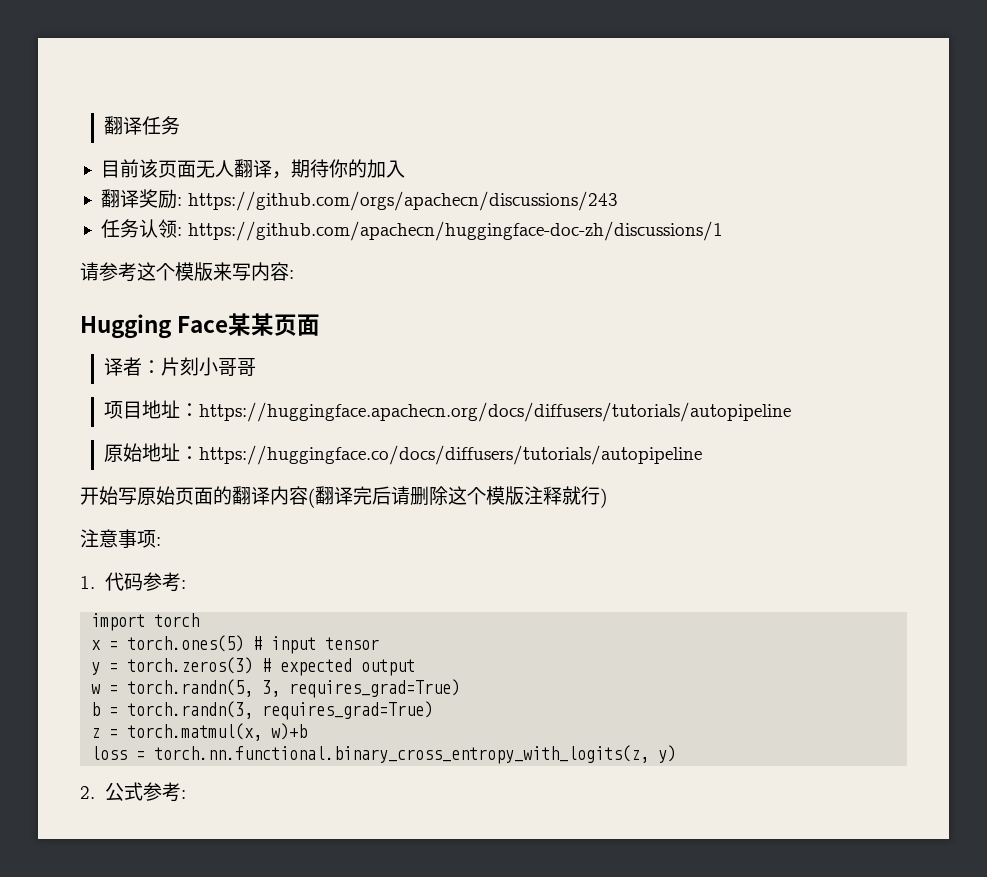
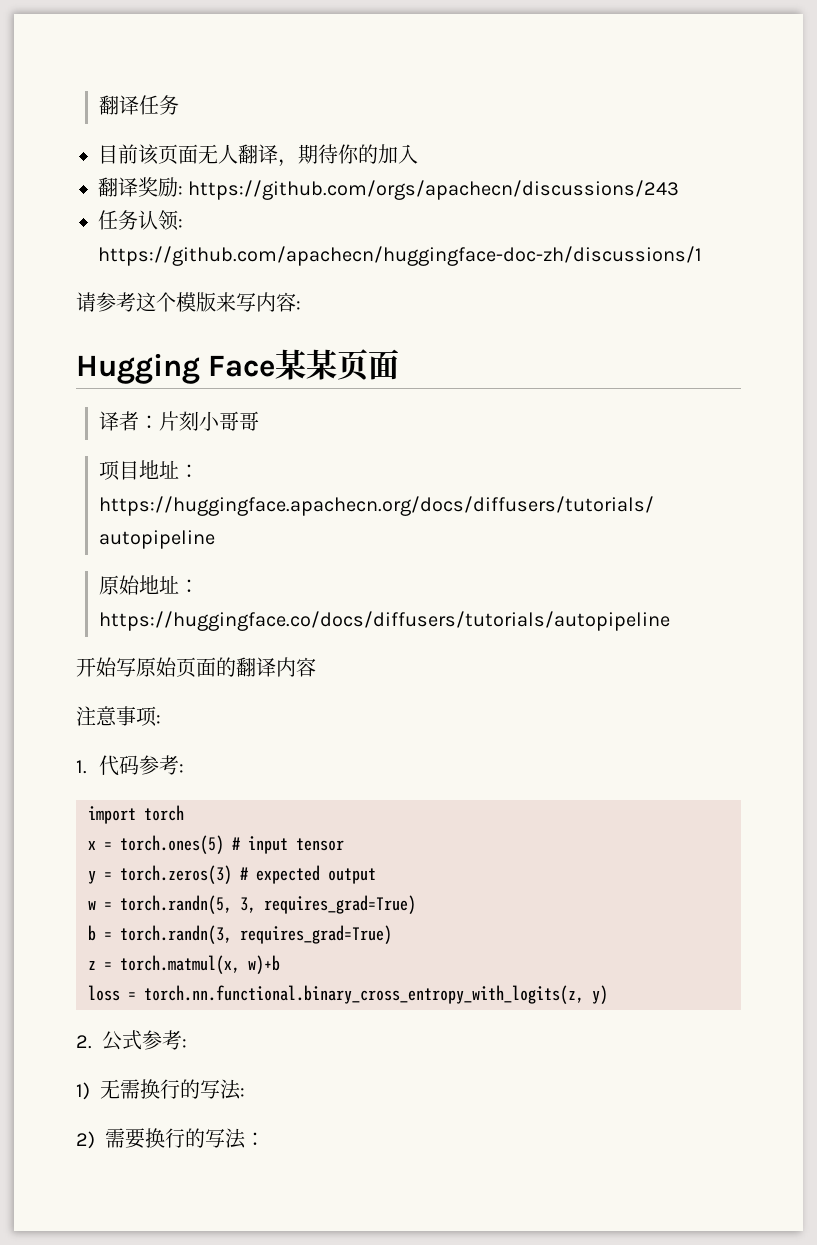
[308,486,607,508] (翻译完后请删除这个模版注释就行) -> (316, 667) none
(186, 794) none -> [76,1079,245,1100] [76,1128,265,1149] // 1)无需换行的写法: // 2)需要换行的写法：

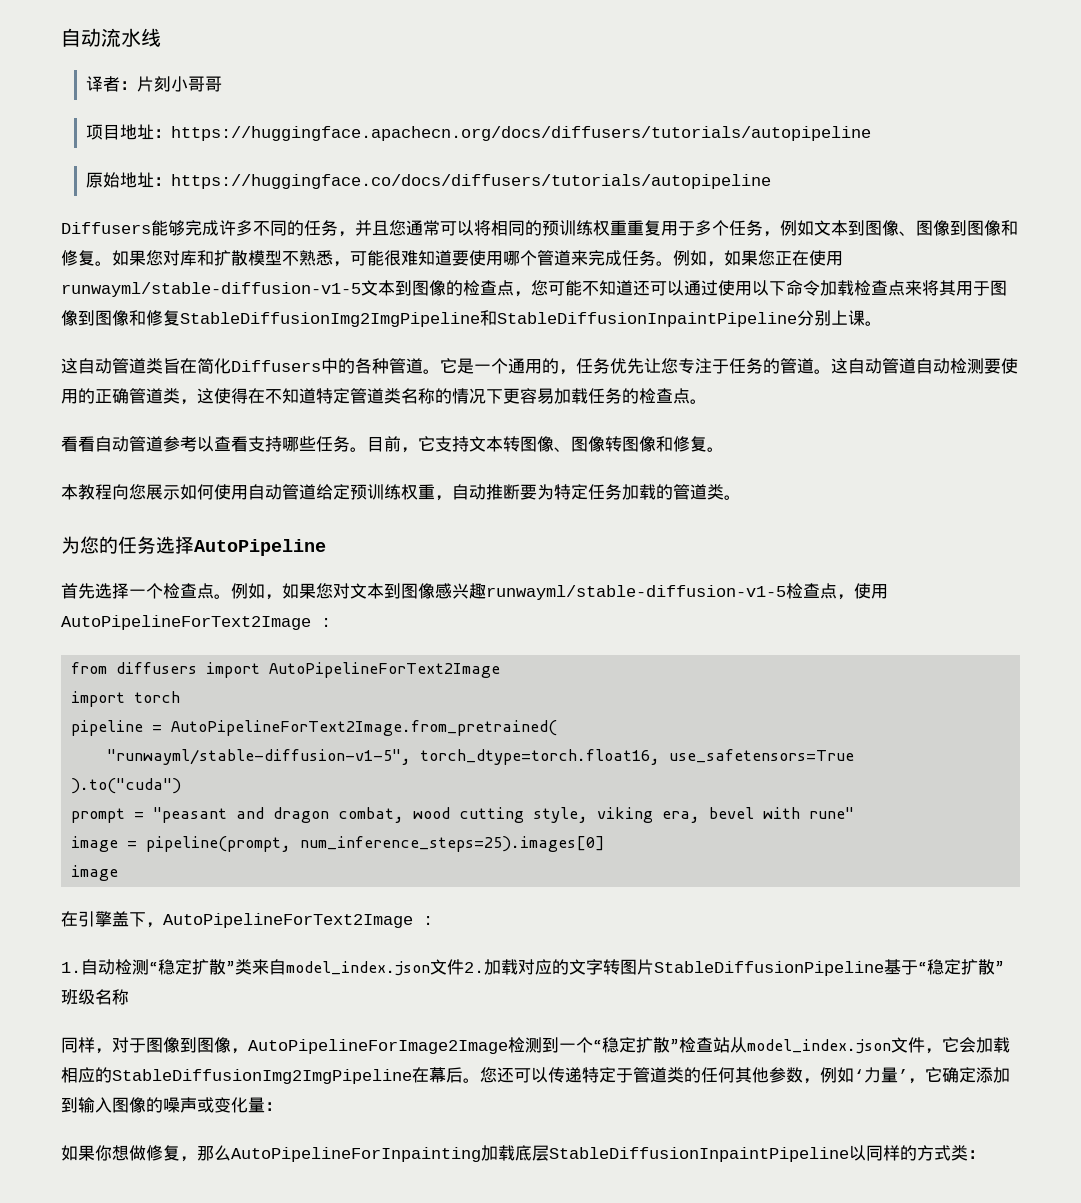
[99,95,180,115] [98,144,418,167] [98,177,680,200] [98,210,183,231] [98,246,702,266] [76,292,301,312] [76,349,400,384] 翻译任务 // 目前该页面无人翻译，期待你的加入 // 翻译奖励: https://github.com/orgs/apachecn/discussions/243 // 任务认领: https://github.com/apachecn/huggingface-doc-zh/discussions/1 // 请参考这个模版来写内容: // Hugging Face某某页面 -> [61,28,161,47] 自动流水线
[76,657,316,677] [76,706,161,727] [76,755,185,776] [88,805,184,824] [88,835,344,854] [88,865,376,884] [88,895,416,914] [88,925,392,944] [88,955,280,974] [88,985,608,1004] [76,1030,187,1051] [76,1079,245,1100] [76,1128,246,1149] 开始写原始页面的翻译内容 // 注意事项: // 1.代码参考: // import torch // x = torch.ones(5) # input tensor // y = torch.zeros(3) # expected output // w = torch.randn(5, 3, requires_grad=True) // b = torch.randn(3, requires_grad=True) // z = torch.matmul(x, w)+b // loss = torch.nn.functional.binary_cross_entropy_with_logits(z, y) // 2.公式参考: // 1)无需换行的写法: // 2)需要换行的写法 -> [61,220,1018,237] [61,250,843,267] [61,280,1007,297] [61,310,882,327] [61,358,1018,375] [61,388,707,405] [61,436,724,453] [61,484,741,501] [61,536,326,556] [61,583,888,600] [61,615,331,630] [71,662,501,678] [71,691,181,707] [71,720,558,736] [107,749,855,765] [71,778,182,794] [71,807,855,823] [71,836,606,852] [71,865,119,881] [61,911,433,928] [61,959,1004,976] [61,989,129,1005] [61,1037,1010,1054] [61,1067,1010,1084] [61,1097,282,1113] [61,1145,968,1162] Diffusers能够完成许多不同的任务，并且您通常可以将相同的预训练权重重复用于多个任务，例如文本到图像、图像到图像和修复。如果您对库和扩散模型不熟悉，可能很难知道要使用哪个管道来完成任务。例如，如果您正在使用runwayml/stable-diffusion-v1-5文本到图像的检查点，您可能不知道还可以通过使用以下命令加载检查点来将其用于图像到图像和修复StableDiffusionImg2ImgPipeline和StableDiffusionInpaintPipeline分别上课。 // 这自动管道类旨在简化Diffusers中的各种管道。它是一个通用的，任务优先让您专注于任务的管道。这自动管道自动检测要使用的正确管道类，这使得在不知道特定管道类名称的情况下更容易加载任务的检查点。 // 看看自动管道参考以查看支持哪些任务。目前，它支持文本转图像、图像转图像和修复。 // 本教程向您展示如何使用自动管道给定预训练权重，自动推断要为特定任务加载的管道类。 // 为您的任务选择AutoPipeline // 首先选择一个检查点。例如，如果您对文本到图像感兴趣runwayml/stable-diffusion-v1-5检查点，使用AutoPipelineForText2Image : // from diffusers import AutoPipelineForText2Image // import torch // pipeline = AutoPipelineForText2Image.from_pretrained( // "runwayml/stable-diffusion-v1-5", torch_dtype=torch.float16, use_safetensors=True // ).to("cuda") // prompt = "peasant and dragon combat, wood cutting style, viking era, bevel with rune" // image = pipeline(prompt, num_inference_steps=25).images[0] // image // 在引擎盖下，AutoPipelineForText2Image : // 1.自动检测“稳定扩散”类来自model_index.json文件2.加载对应的文字转图片StableDiffusionPipeline基于“稳定扩散”班级名称 // 同样，对于图像到图像，AutoPipelineForImage2Image检测到一个“稳定扩散”检查站从model_index.json文件，它会加载相应的StableDiffusionImg2ImgPipeline在幕后。您还可以传递特定于管道类的任何其他参数，例如‘力量’，它确定添加到输入图像的噪声或变化量： // 如果你想做修复，那么AutoPipelineForInpainting加载底层StableDiffusionInpaintPipeline以同样的方式类

